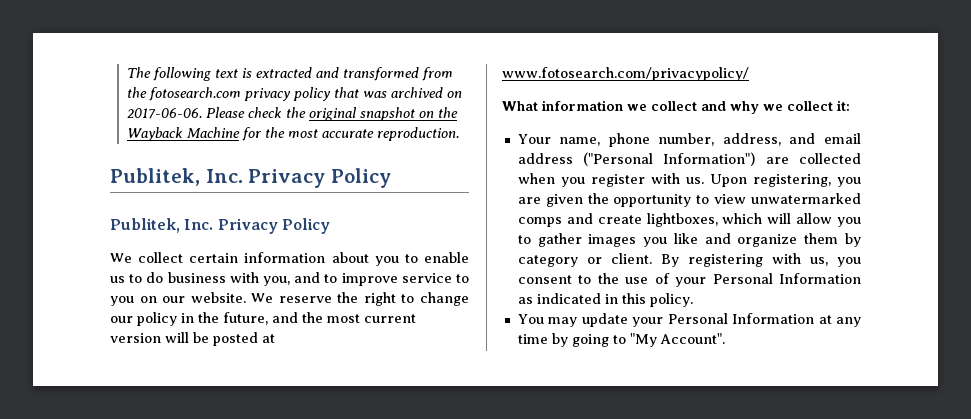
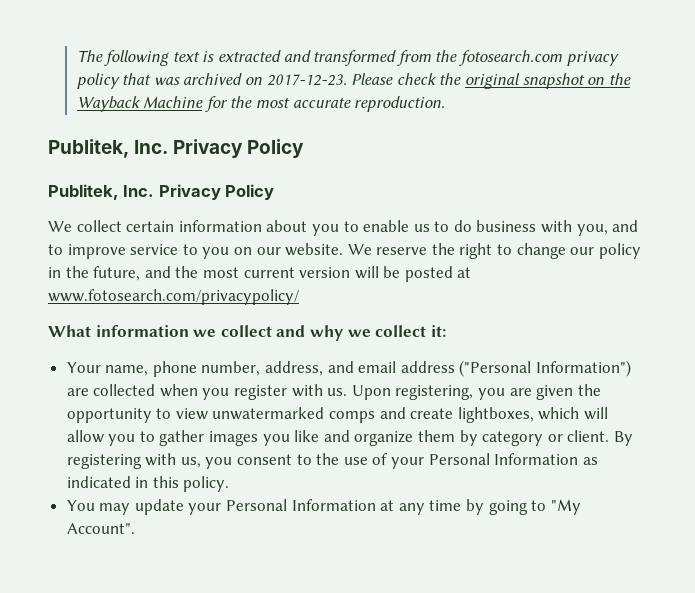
[127,108,203,119] 2017-06-06. -> [266,74,347,86] 2017-12-23.

